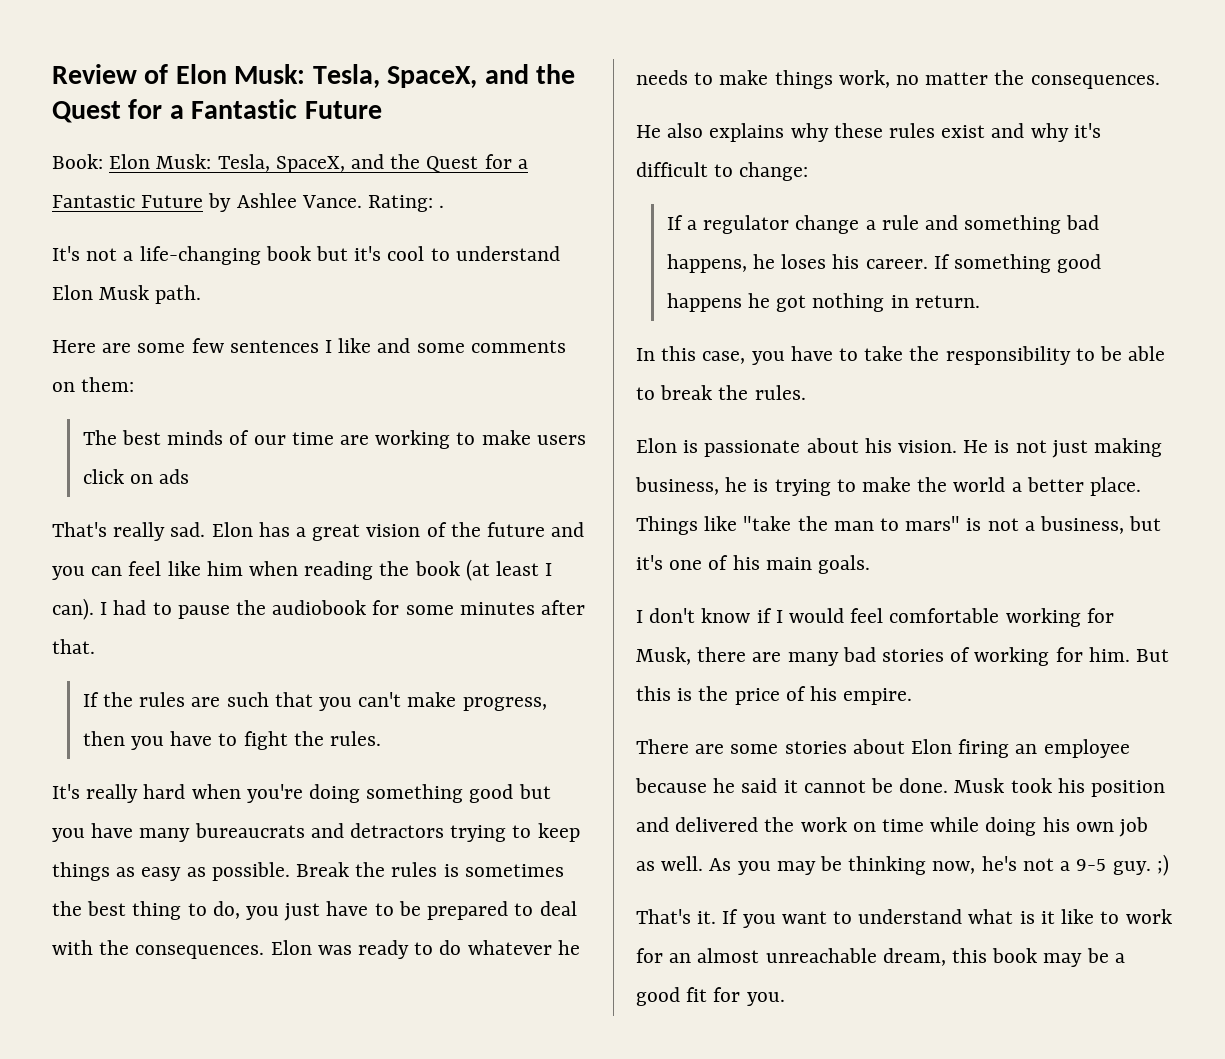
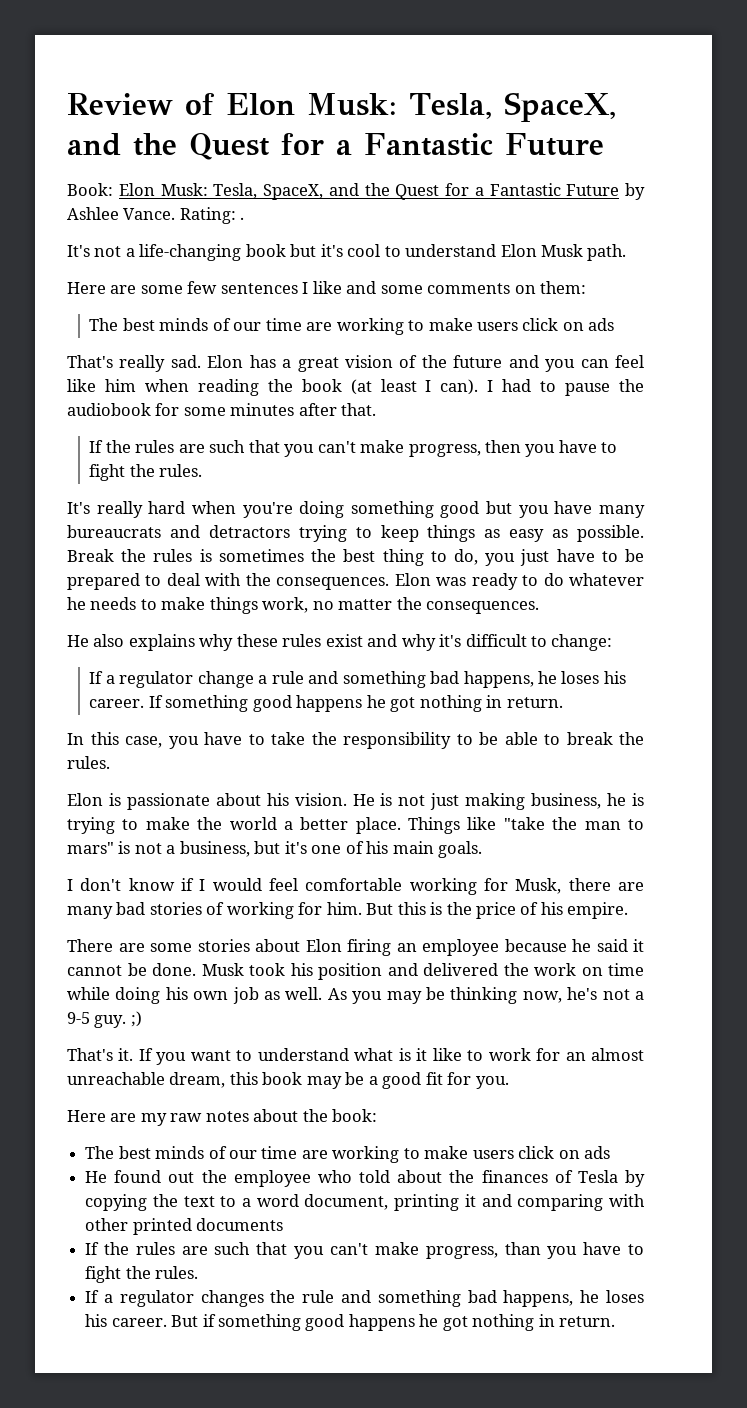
(785, 999) none -> [67,1109,378,1126] [85,1146,611,1163] [85,1170,645,1187] [85,1194,645,1211] [85,1218,284,1235] [85,1242,645,1259] [85,1266,199,1283] [85,1290,644,1307] [85,1314,616,1331] // Here are my raw notes about the book: // The best minds of our time are working to make users click on ads // He found out the employee who told about the finances of Tesla by copying the text to a word document, printing it and comparing with other printed documents // If the rules are such that you can't make progress, than you have to fight the rules. // If a regulator changes the rule and something bad happens, he loses his career. But if something good happens he got nothing in return.

